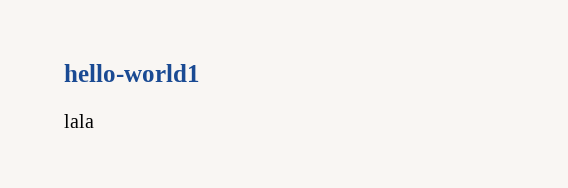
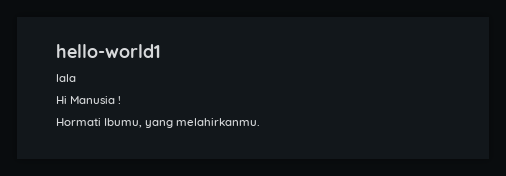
(94, 121) none -> [56,96,122,104] [56,118,261,128] // Hi Manusia ! // Hormati Ibumu, yang melahirkanmu.

